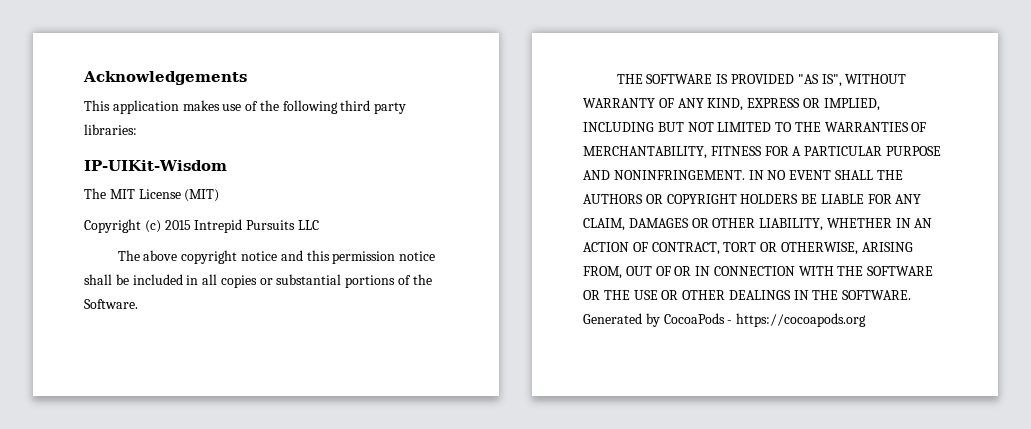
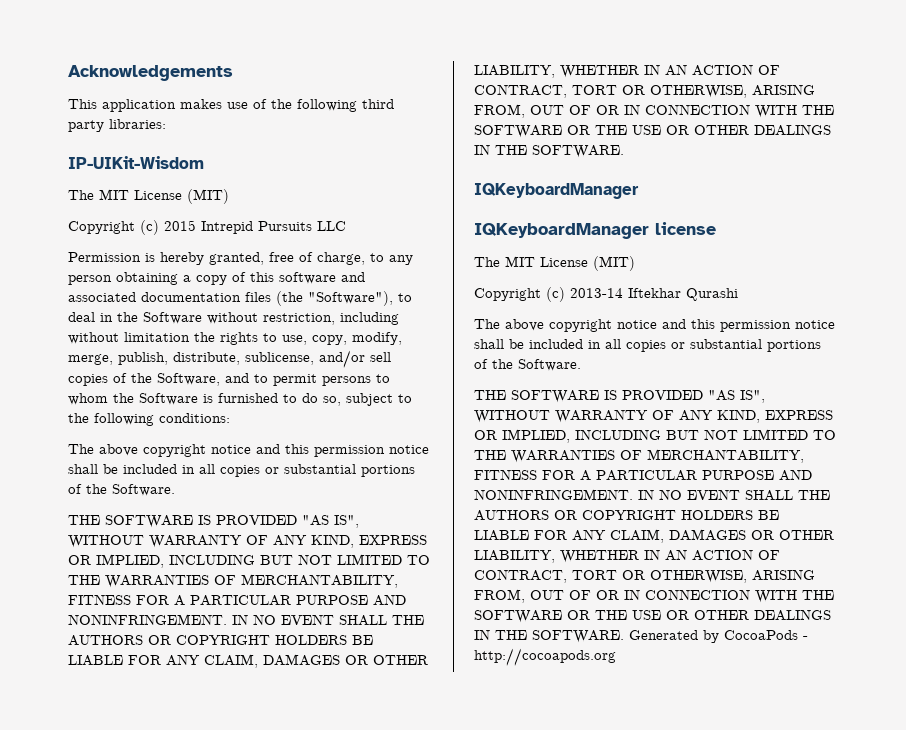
(319, 225) none -> [68,252,413,265] [68,272,365,285] [68,291,412,306] [68,312,399,325] [68,332,402,345] [68,350,391,368] [68,373,390,386] [68,393,412,406] [68,413,230,426] [68,444,429,457] [68,464,415,477] [68,484,175,496] [68,515,359,528] [68,534,427,548] [68,554,430,568] [68,574,398,588] [68,594,406,606] [68,614,424,626] [68,635,373,646] [68,654,428,668] [474,64,780,78] [474,84,815,98] [474,104,834,118] [474,124,831,138] [474,144,624,158] [474,183,639,199] [474,222,716,239] [474,256,635,271] [474,287,738,302] // Permission is hereby granted, free of charge, to any person obtaining a copy of this software and associated documentation files (the "Software"), to deal in the Software without restriction, including without limitation the rights to use, copy, modify, merge, publish, distribute, sublicense, and/or sell copies of the Software, and to permit persons to whom the Software is furnished to do so, subject to the following conditions: // The above copyright notice and this permission notice shall be included in all copies or substantial portions of the Software. // THE SOFTWARE IS PROVIDED "AS IS", WITHOUT WARRANTY OF ANY KIND, EXPRESS OR IMPLIED, INCLUDING BUT NOT LIMITED TO THE WARRANTIES OF MERCHANTABILITY, FITNESS FOR A PARTICULAR PURPOSE AND NONINFRINGEMENT. IN NO EVENT SHALL THE AUTHORS OR COPYRIGHT HOLDERS BE LIABLE FOR ANY CLAIM, DAMAGES OR OTHER LIABILITY, WHETHER IN AN ACTION OF CONTRACT, TORT OR OTHERWISE, ARISING FROM, OUT OF OR IN CONNECTION WITH THE SOFTWARE OR THE USE OR OTHER DEALINGS IN THE SOFTWARE. // IQKeyboardManager // IQKeyboardManager license // The MIT License (MIT) // Copyright (c) 2013-14 Iftekhar Qurashi
[736,313,867,327] https://cocoapods.org -> [474,648,616,666] http://cocoapods.org

